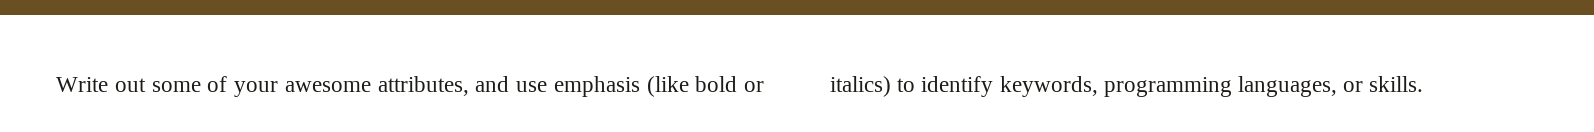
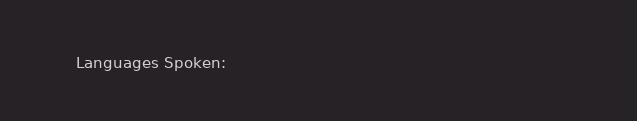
[56,76,1424,97] Write out some of your awesome attributes, and use emphasis (like bold or italics) to identify keywords, programming languages, or skills. -> [76,57,226,71] Languages Spoken:

